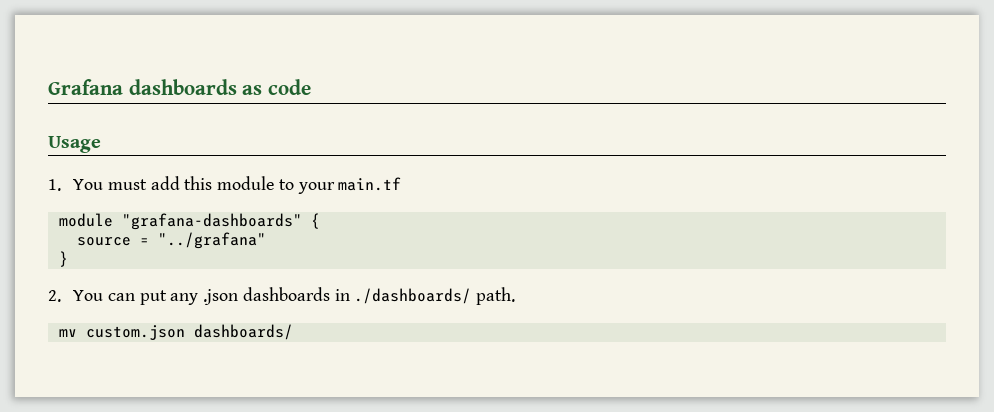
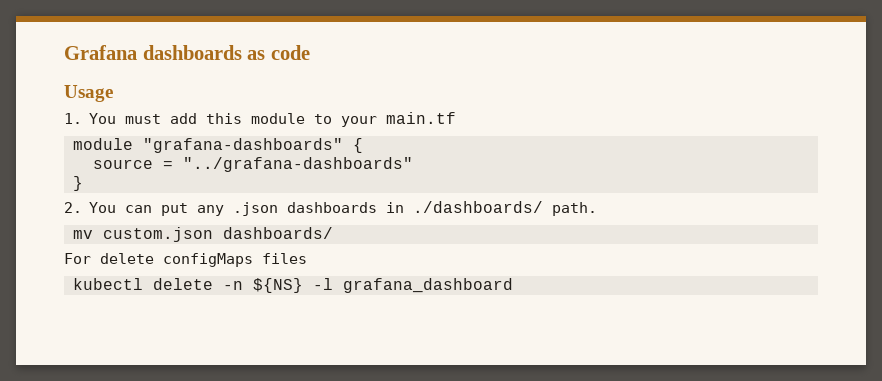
[157,232,266,249] "../grafana" -> [182,157,413,172] "../grafana-dashboards"
(293, 332) none -> [64,253,307,267] [72,278,513,293] // For delete configMaps files // kubectl delete -n ${NS} -l grafana_dashboard

